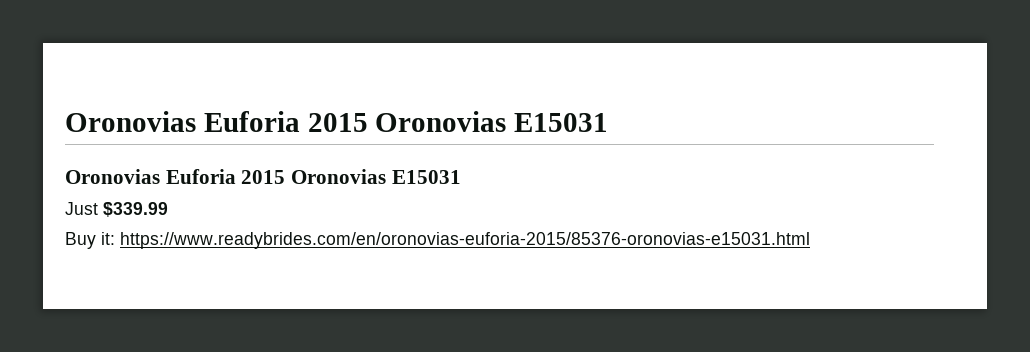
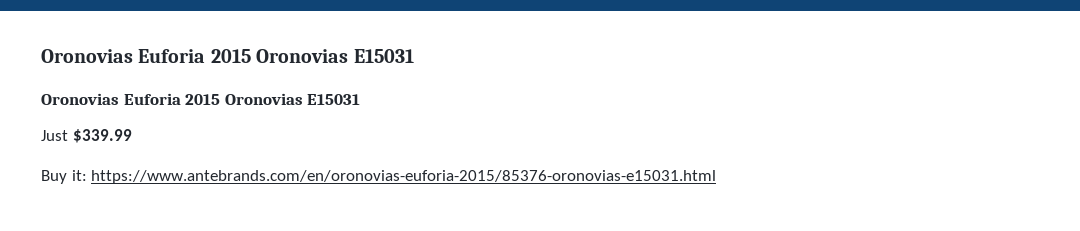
[120,232,810,249] https://www.readybrides.com/en/oronovias-euforia-2015/85376-oronovias-e15031.html -> [91,170,717,184] https://www.antebrands.com/en/oronovias-euforia-2015/85376-oronovias-e15031.html

